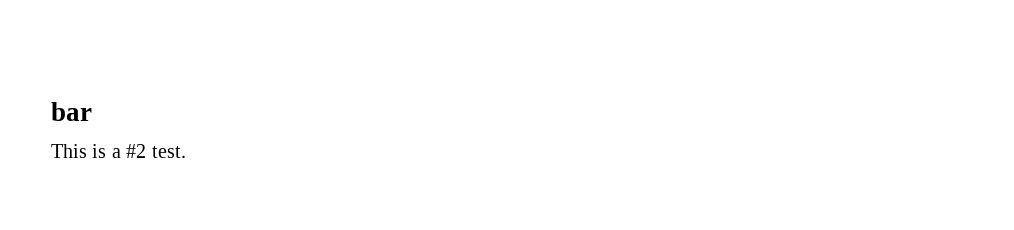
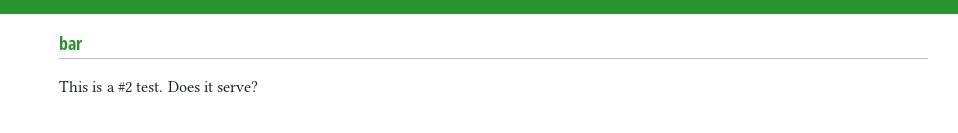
(186, 152) none -> [167,81,259,92] Does it serve?

